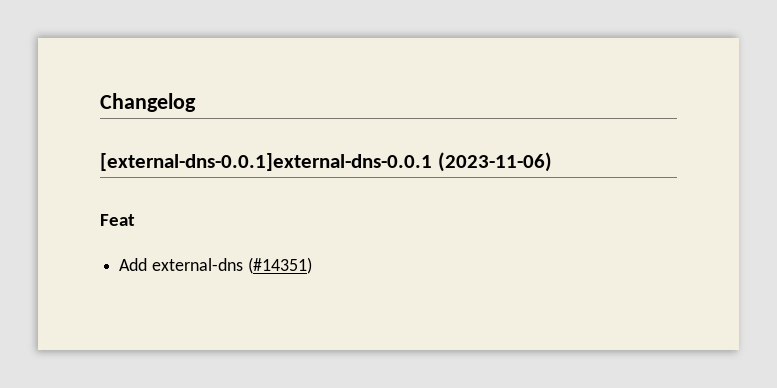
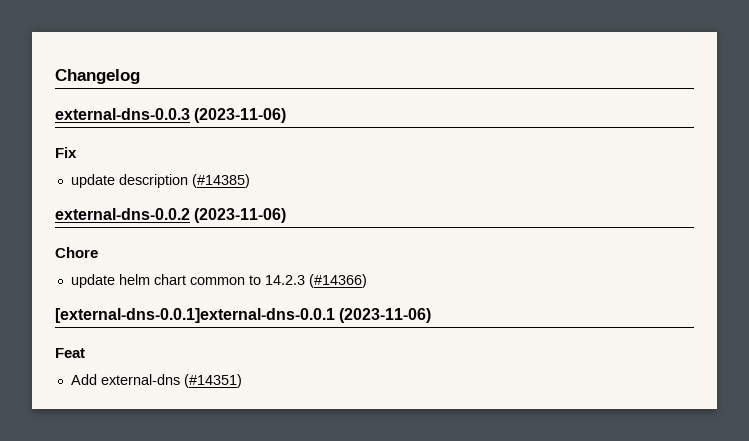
(196, 102) none -> [55,108,287,123] [55,147,77,158] [70,174,250,188] [55,208,287,223] [55,247,98,258] [70,274,367,288] // external-dns-0.0.3 (2023-11-06) // Fix // update description (#14385) // external-dns-0.0.2 (2023-11-06) // Chore // update helm chart common to 14.2.3 (#14366)

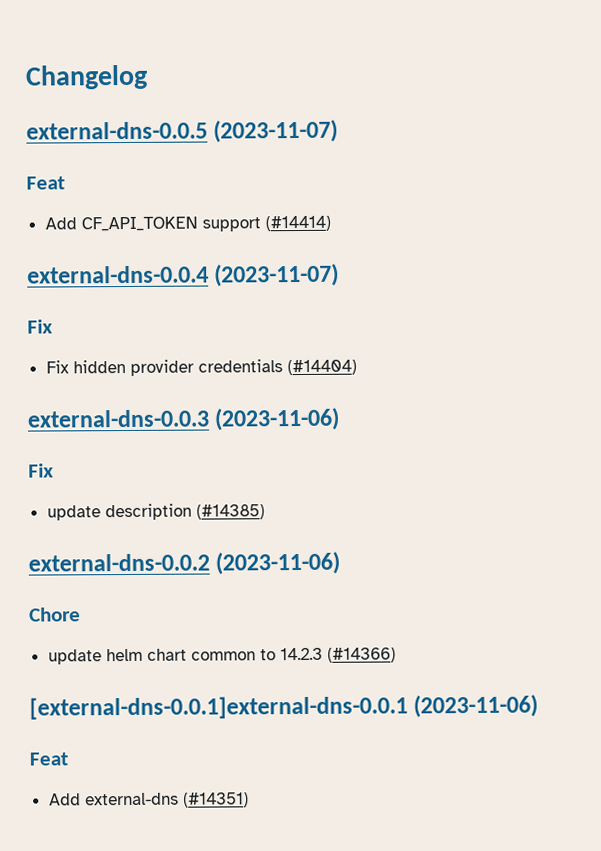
(140, 76) none -> [26,119,339,143] [26,176,65,190] [44,215,331,232] [27,263,340,287] [27,319,53,334] [45,359,357,376] // external-dns-0.0.5 (2023-11-07) // Feat // Add CF_API_TOKEN support (#14414) // external-dns-0.0.4 (2023-11-07) // Fix // Fix hidden provider credentials (#14404)

